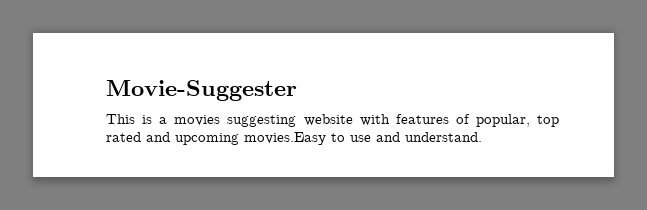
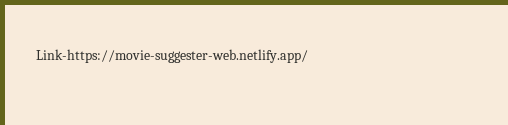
[106,80,297,101] [106,114,559,127] [106,132,482,145] Movie-Suggester // This is a movies suggesting website with features of popular, top rated and upcoming movies.Easy to use and understand. -> [36,49,308,63] Link-https://movie-suggester-web.netlify.app/

